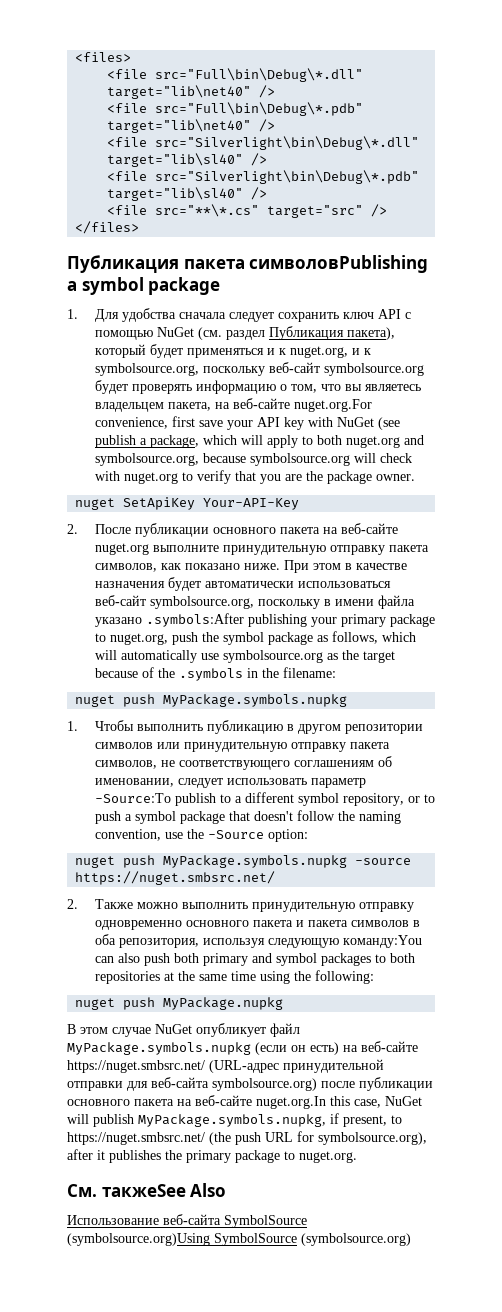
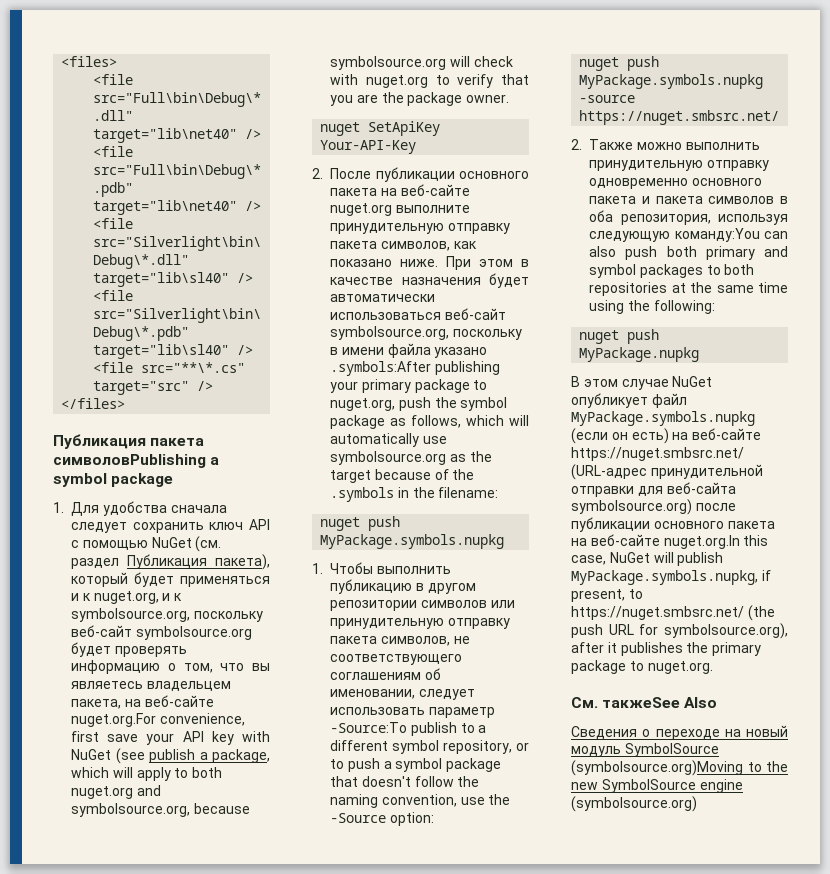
[67,1214,307,1228] [67,1233,297,1246] Использование веб-сайта SymbolSource (symbolsource.org)Using SymbolSource -> [571,725,788,740] [571,743,719,757] [571,760,788,776] [571,779,743,793] Сведения о переходе на новый модуль SymbolSource (symbolsource.org)Moving to the new SymbolSource engine

